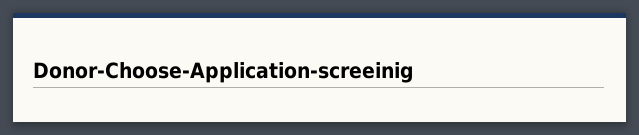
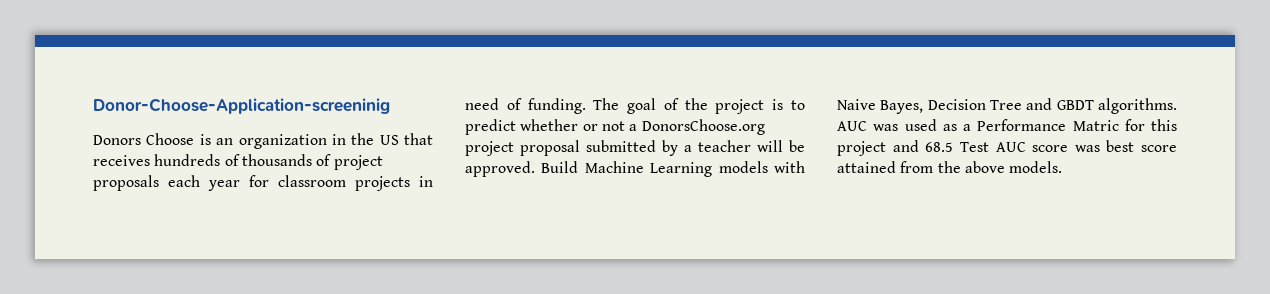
[33,62,414,83] Donor-Choose-Application-screeinig -> [93,98,390,114] [93,133,433,149] [93,154,383,170] [93,175,433,191] [465,98,805,114] [465,119,765,135] [465,140,805,156] [465,161,805,177] [837,98,1177,114] [837,119,1177,131] [837,140,1177,156] [837,161,1063,173] Donor-Choose-Application-screeninig // Donors Choose is an organization in the US that receives hundreds of thousands of project proposals each year for classroom projects in need of funding. The goal of the project is to predict whether or not a DonorsChoose.org project proposal submitted by a teacher will be approved. Build Machine Learning models with Naive Bayes, Decision Tree and GBDT algorithms. AUC was used as a Performance Matric for this project and 68.5 Test AUC score was best score attained from the above models.

